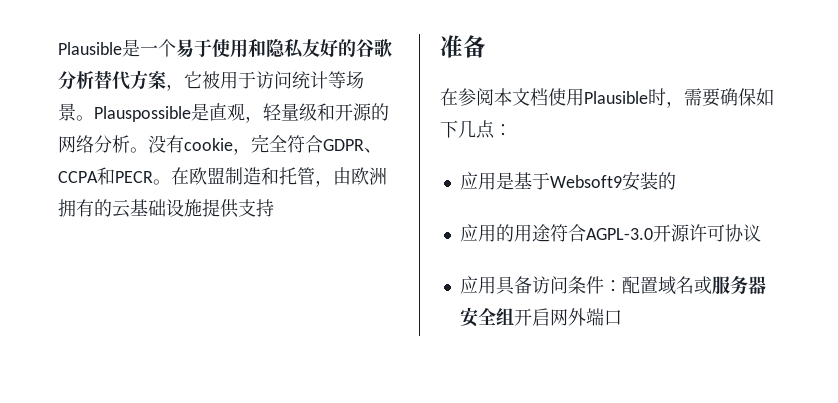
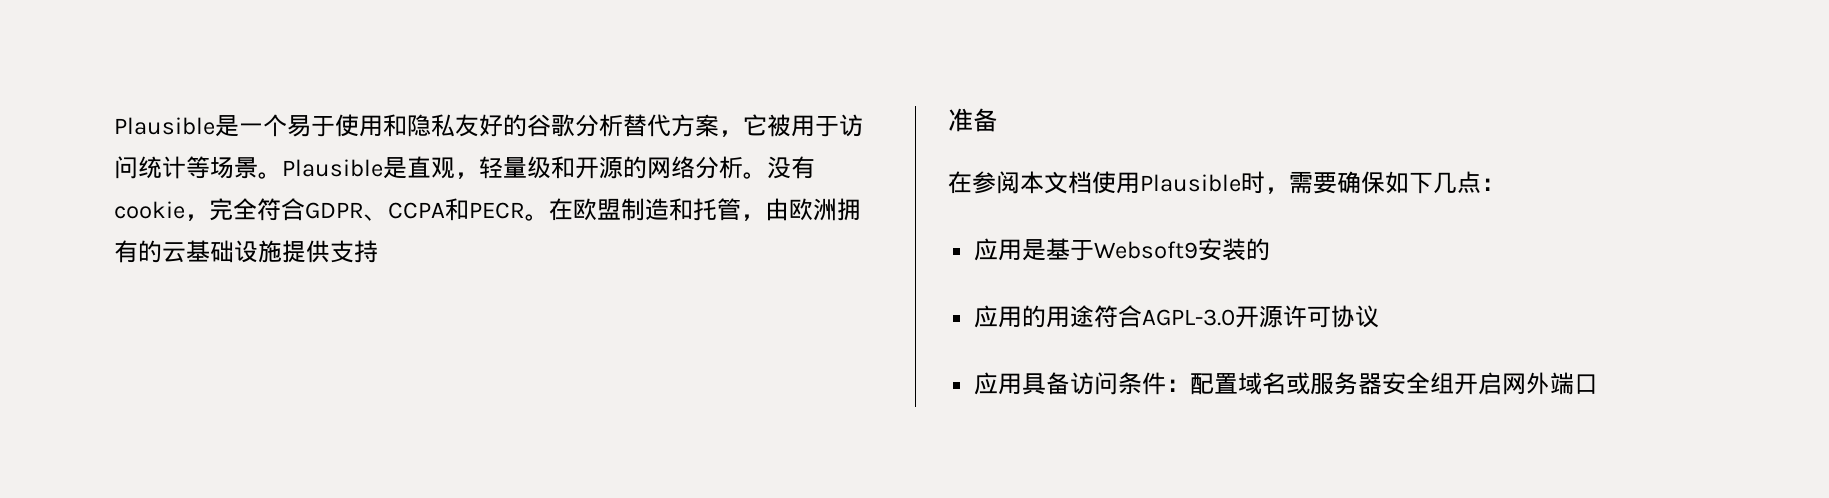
[94,106,191,122] Plauspossible -> [282,159,383,177] Plausible

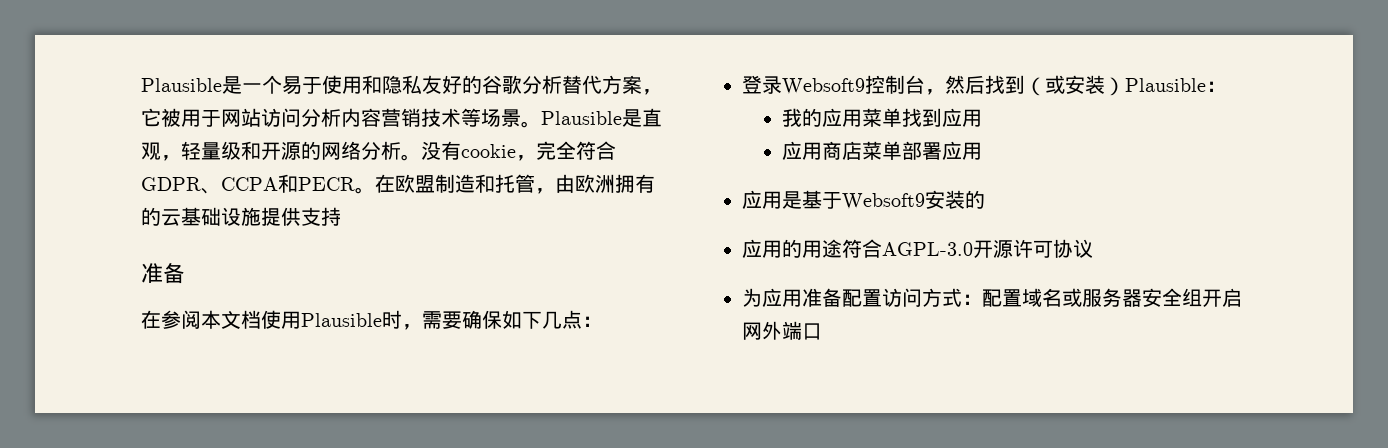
[839,114,863,137] [114,156,186,179] 访问统计 -> [221,108,461,127] 网站访问分析内容营销技术
(1505, 184) none -> [742,75,1226,96] [781,108,982,127] [781,141,982,160] // 登录Websoft9控制台，然后找到（或安装）Plausible： // 我的应用菜单找到应用 // 应用商店菜单部署应用
[974,372,1167,395] 应用具备访问条件 -> [742,288,962,307] 为应用准备配置访问方式

